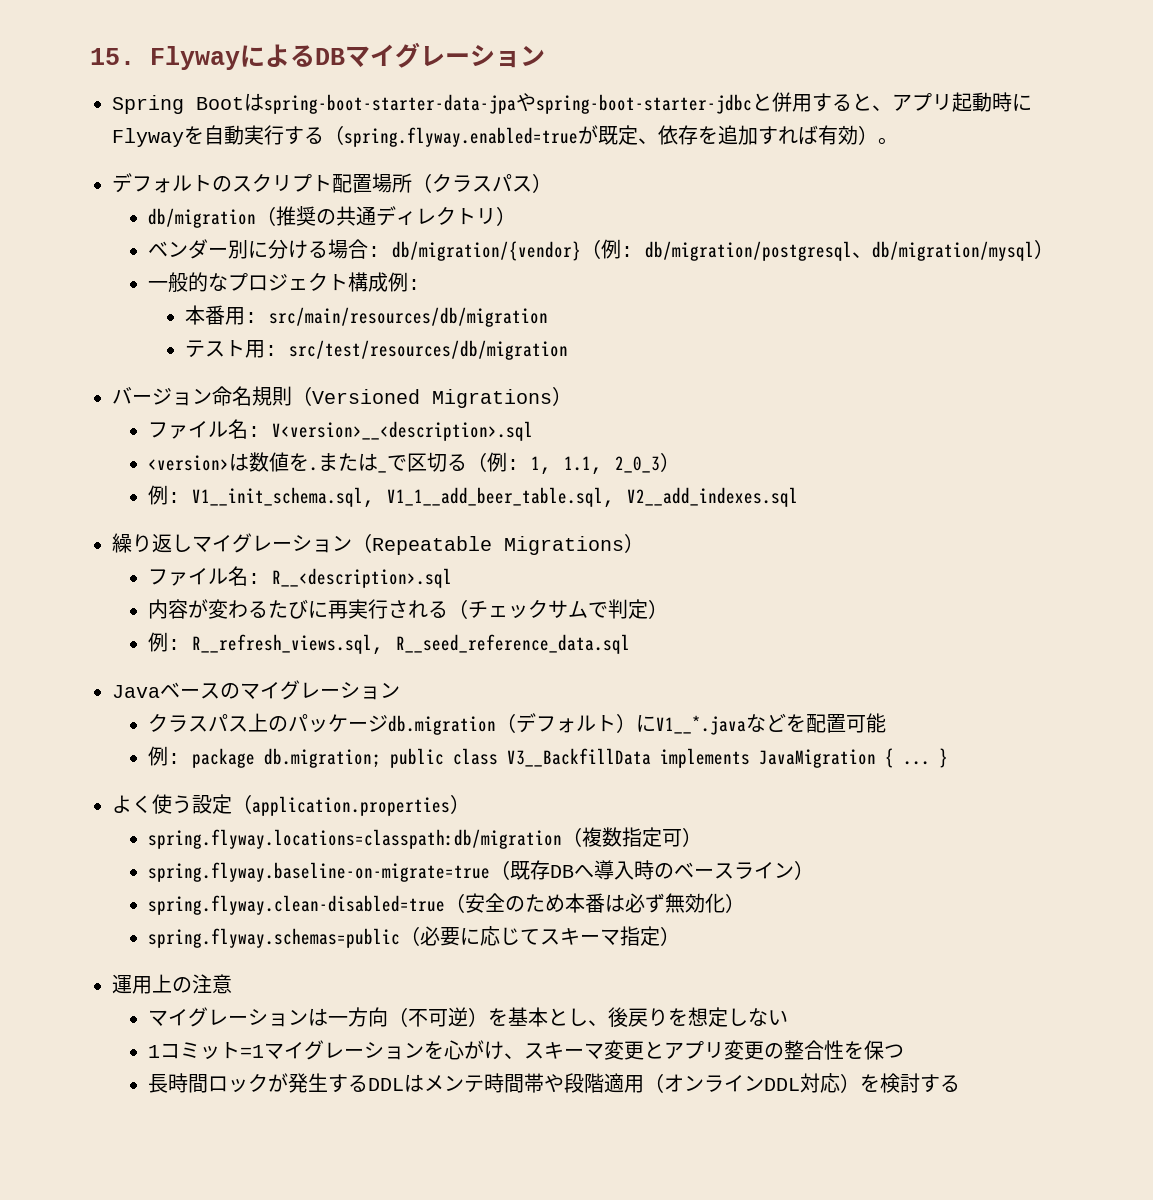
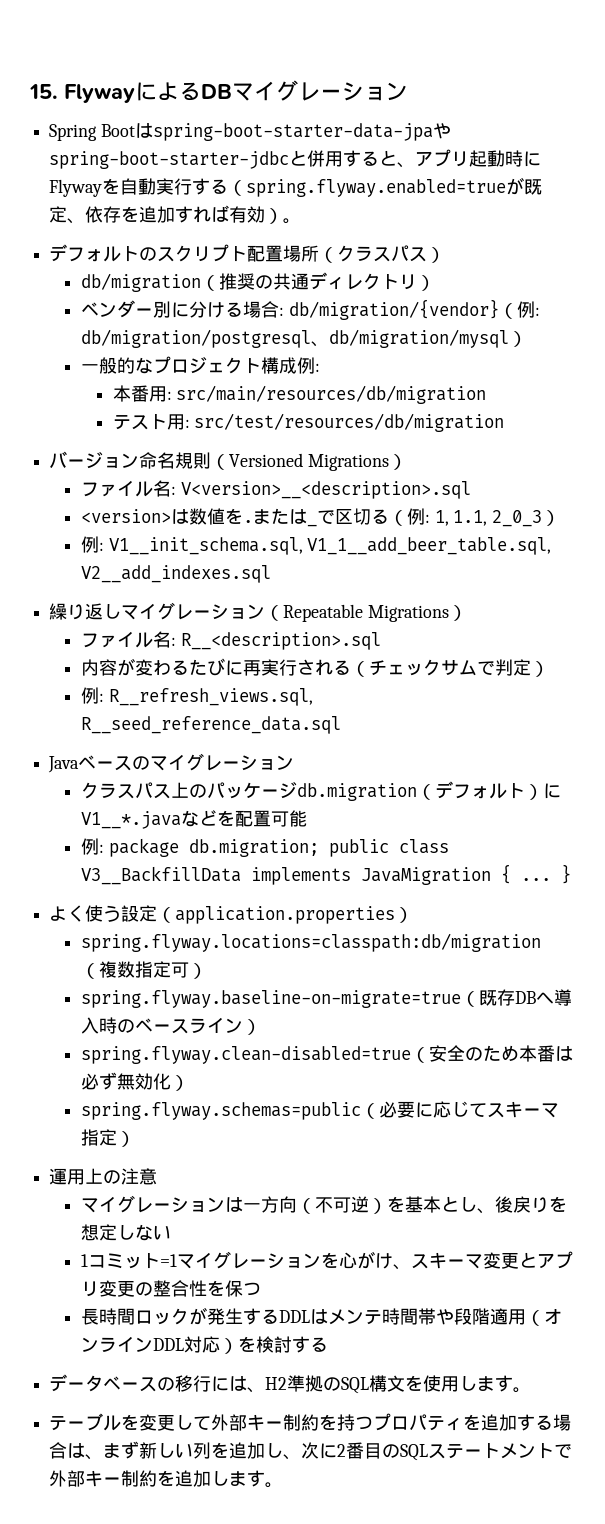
(961, 1083) none -> [49,1374,532,1394] [49,1413,572,1431] [49,1441,573,1461] [49,1470,284,1488] // データベースの移行には、H2準拠のSQL構文を使用します。 // テーブルを変更して外部キー制約を持つプロパティを追加する場合は、まず新しい列を追加し、次に2番目のSQLステートメントで外部キー制約を追加します。

